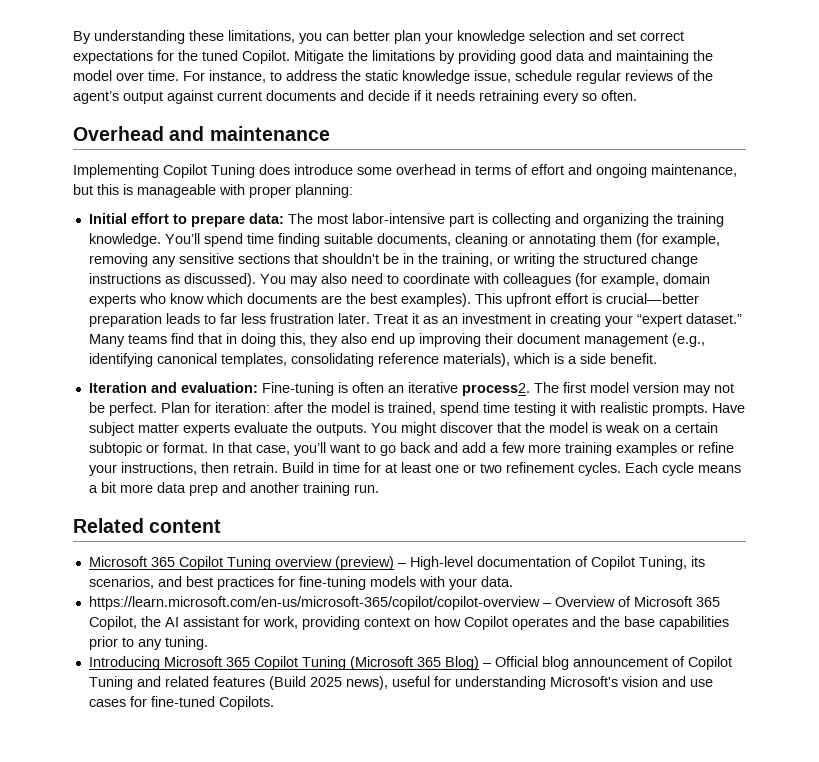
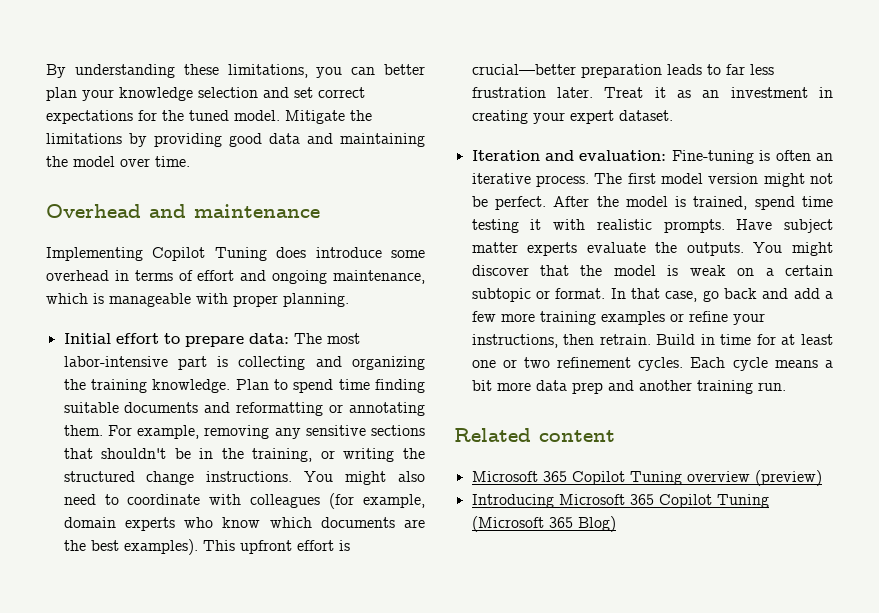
[242,50,290,64] Copilot. -> [234,110,280,121] model.
[183,70,713,84] [73,90,637,104] For instance, to address the static knowledge issue, schedule regular reviews of the agent’s output against current documents and decide if it needs retraining every so often. -> (190, 161) none
[73,184,119,195] but this -> [46,293,88,304] which
[295,184,353,198] planning: -> [283,293,349,307] planning.
[164,233,200,244] You’ll -> [235,379,288,390] Plan to
[376,233,658,247] documents, cleaning or annotating them (for -> [124,402,425,416] [63,425,132,436] documents and reformatting or annotating them. For
[88,273,318,287] instructions as discussed). You may -> [206,471,387,485] instructions. You might
[636,313,742,327] [88,333,705,347] [88,353,657,367] “expert dataset.” Many teams find that in doing this, they also end up improving their document management (e.g., identifying canonical templates, consolidating reference materials), which is a side benefit. -> [569,110,673,124] expert dataset.
[461,383,530,396] process2. -> [535,175,589,187] process.
[682,385,711,396] may -> [763,173,805,187] might
[160,402,303,413] Plan for iteration: after -> [553,196,590,207] After
[293,442,376,456] you’ll want to -> (698, 296) none
[397,556,705,570] [88,576,513,590] [88,596,720,610] [88,616,729,630] [88,636,208,650] – High-level documentation of Copilot Tuning, its scenarios, and best practices for fine-tuning models with your data. // https://learn.microsoft.com/en-us/microsoft-365/copilot/copilot-overview – Overview of Microsoft 365 Copilot, the AI assistant for work, providing context on how Copilot operates and the base capabilities prior to any tuning. -> (822, 478) none
[482,656,732,670] [88,676,713,690] [88,696,274,710] – Official blog announcement of Copilot Tuning and related features (Build 2025 news), useful for understanding Microsoft's vision and use cases for fine-tuned Copilots. -> (616, 524) none

